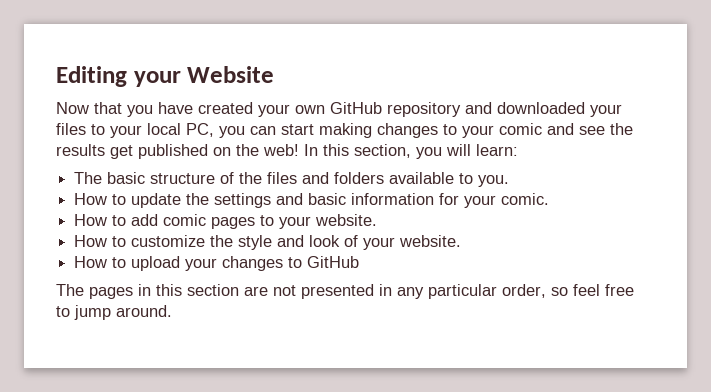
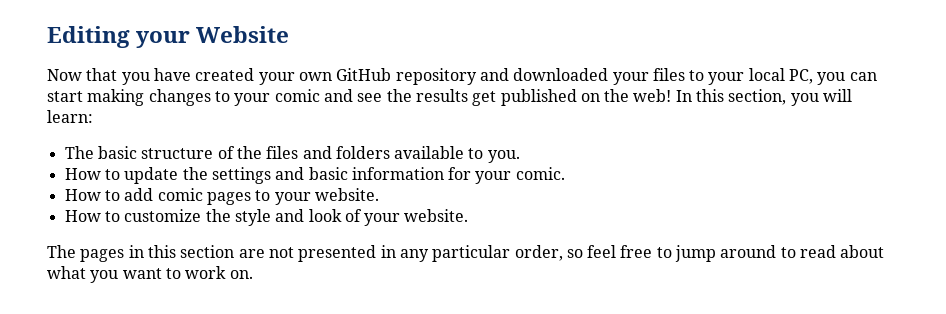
[74,256,360,271] // How to upload your changes to GitHub -> (469, 215) none
[116,305,172,317] around. -> [720,245,885,258] [47,266,253,283] around to read about what you want to work on.

